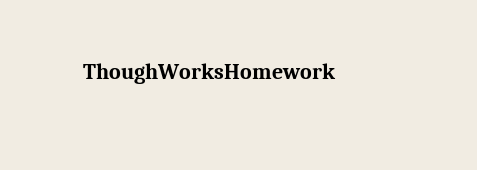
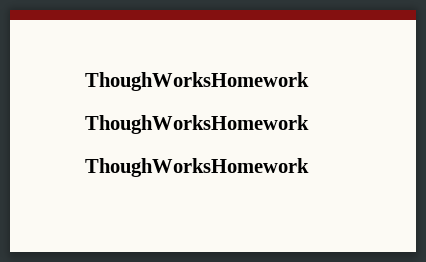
[83,63,336,84] ThoughWorksHomework -> [85,72,309,91] [85,115,309,134] [85,158,309,177] ThoughWorksHomework // ThoughWorksHomework // ThoughWorksHomework

